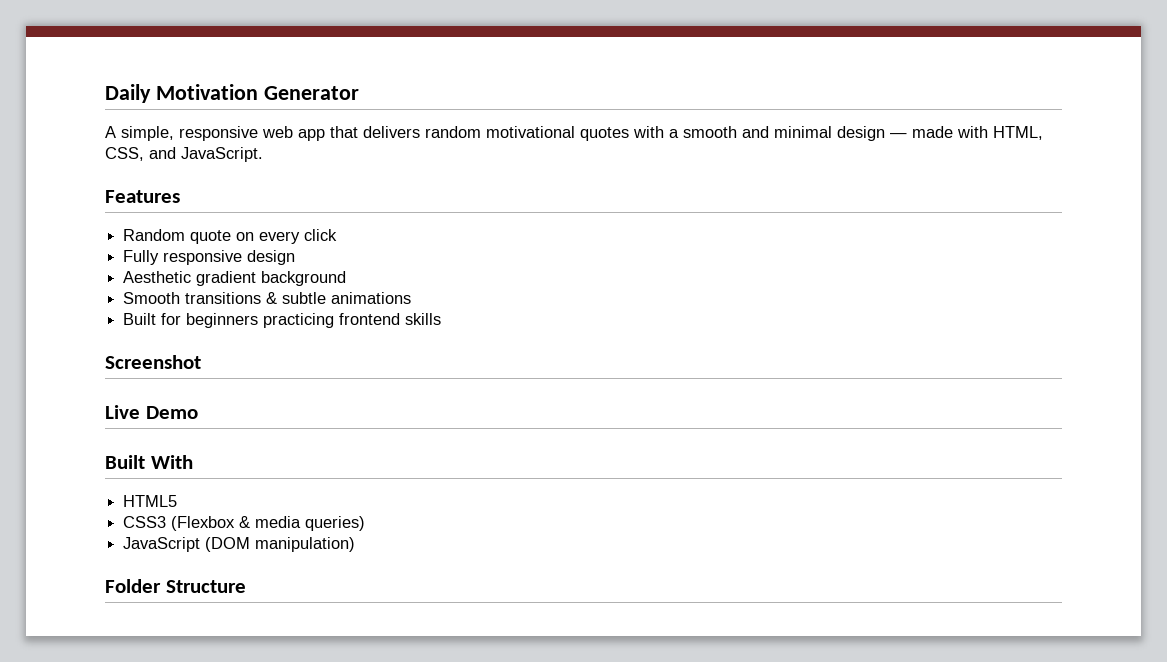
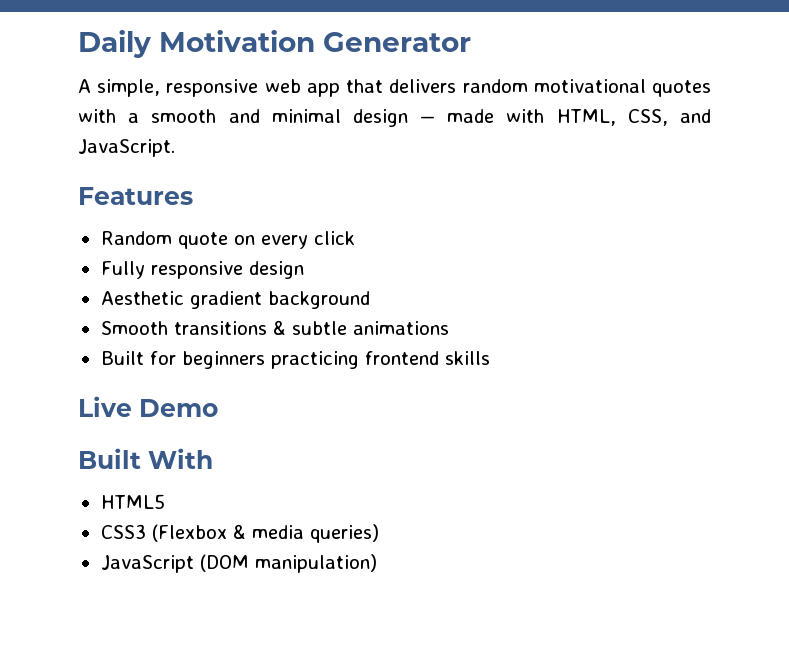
[105,355,201,369] // Screenshot -> (490, 358) none
[105,579,246,593] // Folder Structure -> (377, 563) none

